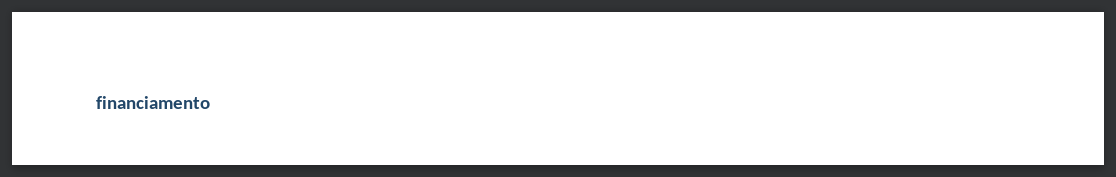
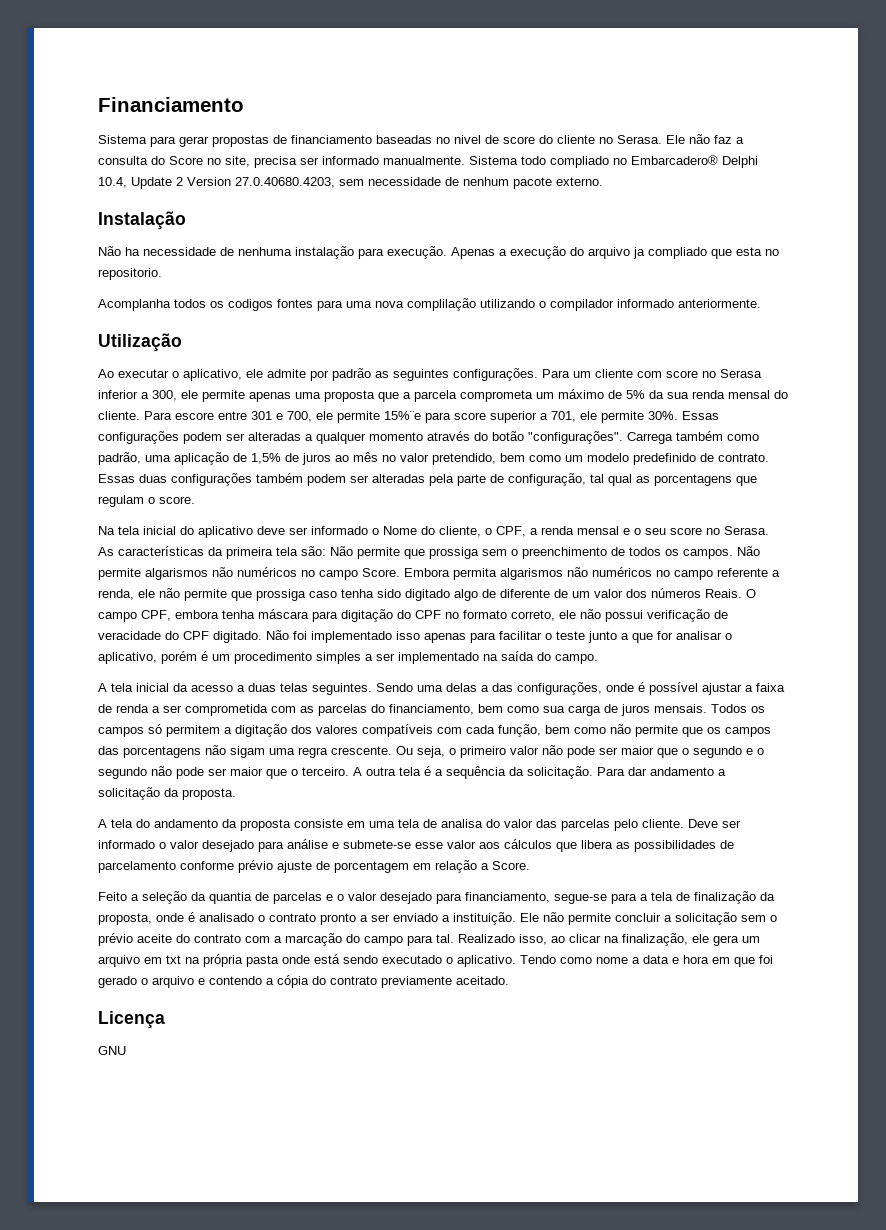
[96,96,210,109] financiamento -> [98,97,244,112] [98,134,744,147] [98,155,758,168] [98,177,603,189] [98,211,186,230] [98,246,779,259] [98,268,162,280] [98,298,761,311] [98,333,182,352] [98,368,762,381] [98,389,788,402] [98,411,719,423] [98,431,759,444] [98,452,769,465] [98,473,757,486] [98,495,195,507] [98,526,769,538] [98,546,760,559] [98,567,780,580] [98,588,756,601] [98,609,728,622] [98,630,732,643] [98,651,598,664] [98,682,785,695] [98,704,765,716] [98,724,771,737] [98,745,764,758] [98,766,726,779] [98,787,236,800] [98,819,741,831] [98,839,734,852] [98,860,530,873] [98,891,775,904] [98,912,777,925] [98,933,760,946] [98,954,773,967] [98,975,509,988] [98,1011,165,1029] [98,1046,126,1055] Financiamento // Sistema para gerar propostas de financiamento baseadas no nivel de score do cliente no Serasa. Ele não faz a consulta do Score no site, precisa ser informado manualmente. Sistema todo compliado no Embarcadero® Delphi 10.4, Update 2 Version 27.0.40680.4203, sem necessidade de nenhum pacote externo. // Instalação // Não ha necessidade de nenhuma instalação para execução. Apenas a execução do arquivo ja compliado que esta no repositorio. // Acomplanha todos os codigos fontes para uma nova complilação utilizando o compilador informado anteriormente. // Utilização // Ao executar o aplicativo, ele admite por padrão as seguintes configurações. Para um cliente com score no Serasa inferior a 300, ele permite apenas uma proposta que a parcela comprometa um máximo de 5% da sua renda mensal do cliente. Para escore entre 301 e 700, ele permite 15%¨e para score superior a 701, ele permite 30%. Essas configurações podem ser alteradas a qualquer momento através do botão "configurações". Carrega também como padrão, uma aplicação de 1,5% de juros ao mês no valor pretendido, bem como um modelo predefinido de contrato. Essas duas configurações também podem ser alteradas pela parte de configuração, tal qual as porcentagens que regulam o score. // Na tela inicial do aplicativo deve ser informado o Nome do cliente, o CPF, a renda mensal e o seu score no Serasa. As características da primeira tela são: Não permite que prossiga sem o preenchimento de todos os campos. Não permite algarismos não numéricos no campo Score. Embora permita algarismos não numéricos no campo referente a renda, ele não permite que prossiga caso tenha sido digitado algo de diferente de um valor dos números Reais. O campo CPF, embora tenha máscara para digitação do CPF no formato correto, ele não possui verificação de veracidade do CPF digitado. Não foi implementado isso apenas para facilitar o teste junto a que for analisar o aplicativo, porém é um procedimento simples a ser implementado na saída do campo. // A tela inicial da acesso a duas telas seguintes. Sendo uma delas a das configurações, onde é possível ajustar a faixa de renda a ser comprometida com as parcelas do financiamento, bem como sua carga de juros mensais. Todos os campos só permitem a digitação dos valores compatíveis com cada função, bem como não permite que os campos das porcentagens não sigam uma regra crescente. Ou seja, o primeiro valor não pode ser maior que o segundo e o segundo não pode ser maior que o terceiro. A outra tela é a sequência da solicitação. Para dar andamento a solicitação da proposta. // A tela do andamento da proposta consiste em uma tela de analisa do valor das parcelas pelo cliente. Deve ser informado o valor desejado para análise e submete-se esse valor aos cálculos que libera as possibilidades de parcelamento conforme prévio ajuste de porcentagem em relação a Score. // Feito a seleção da quantia de parcelas e o valor desejado para financiamento, segue-se para a tela de finalização da proposta, onde é analisado o contrato pronto a ser enviado a instituição. Ele não permite concluir a solicitação sem o prévio aceite do contrato com a marcação do campo para tal. Realizado isso, ao clicar na finalização, ele gera um arquivo em txt na própria pasta onde está sendo executado o aplicativo. Tendo como nome a data e hora em que foi gerado o arquivo e contendo a cópia do contrato previamente aceitado. // Licença // GNU

